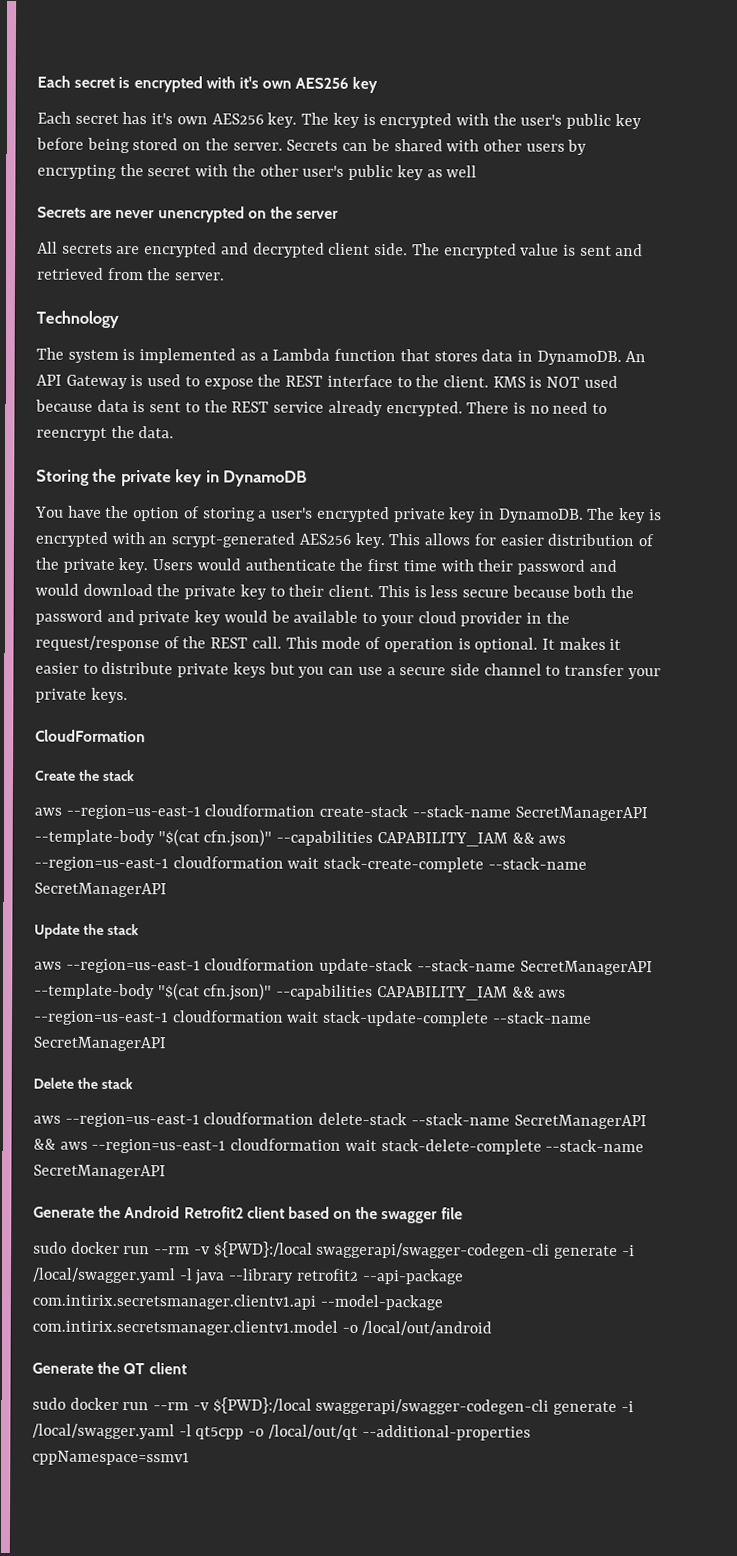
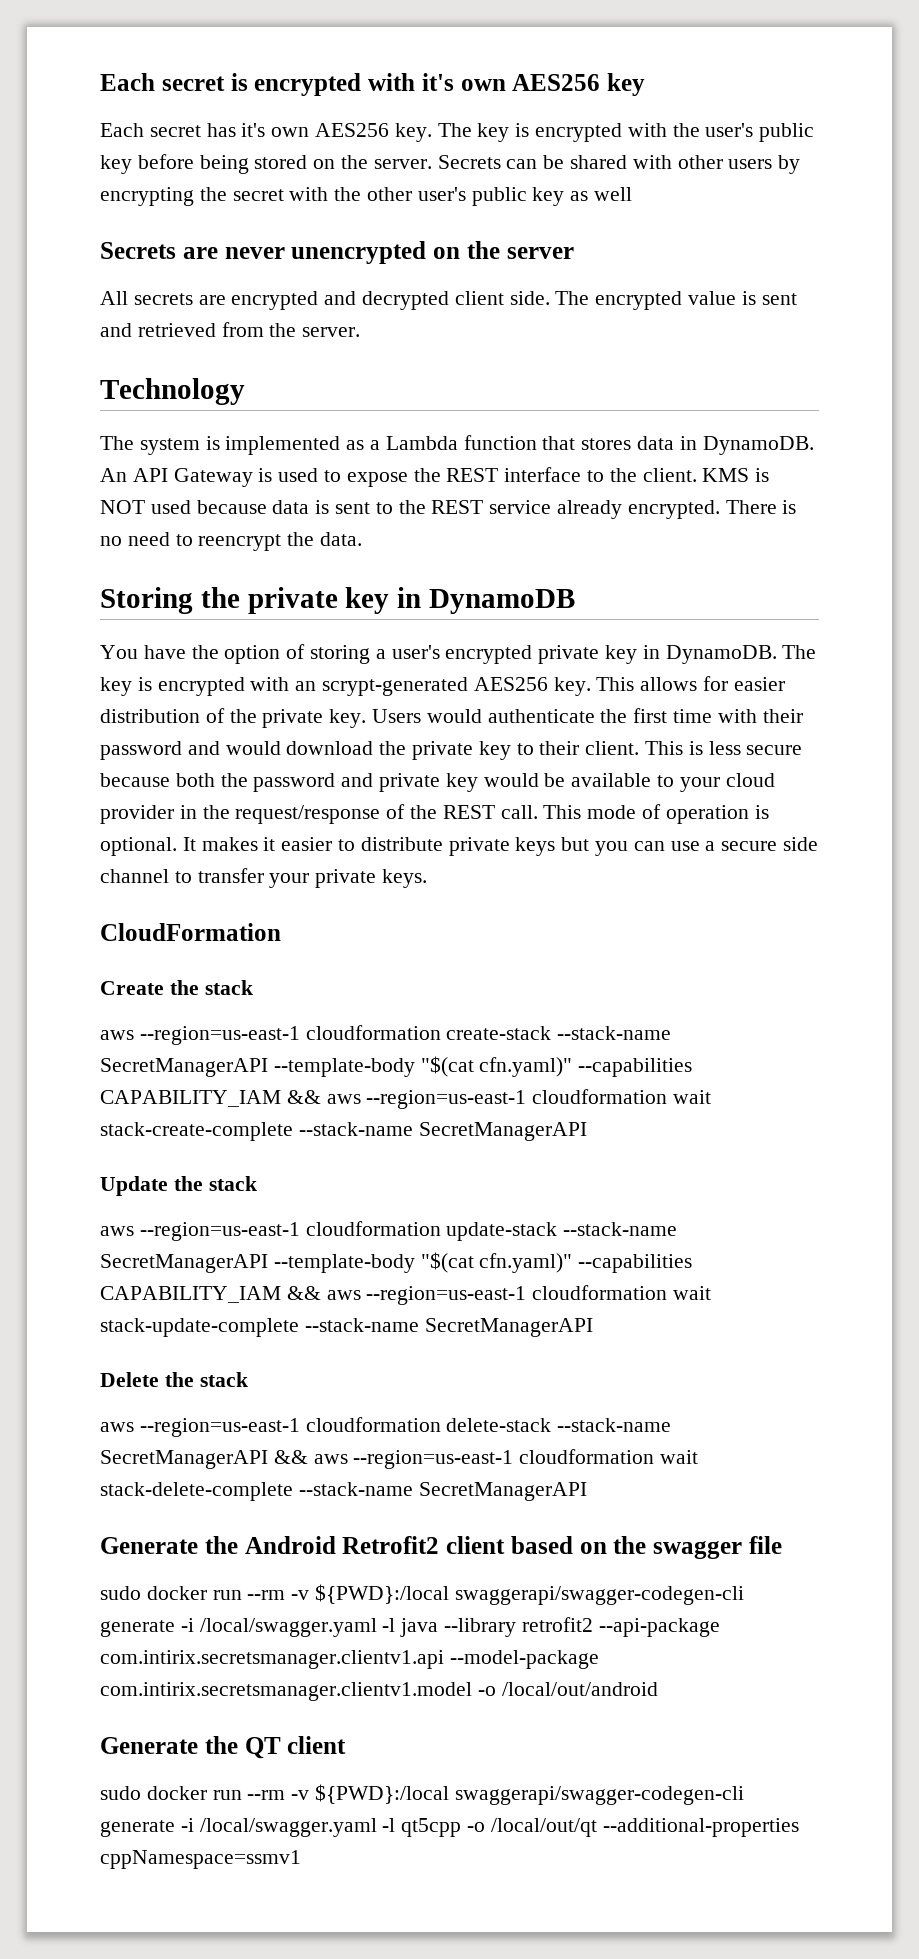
[203,829,273,847] cfn.json)" -> [479,1057,573,1077] cfn.yaml)"
[203,983,273,1001] cfn.json)" -> [479,1253,573,1273] cfn.yaml)"

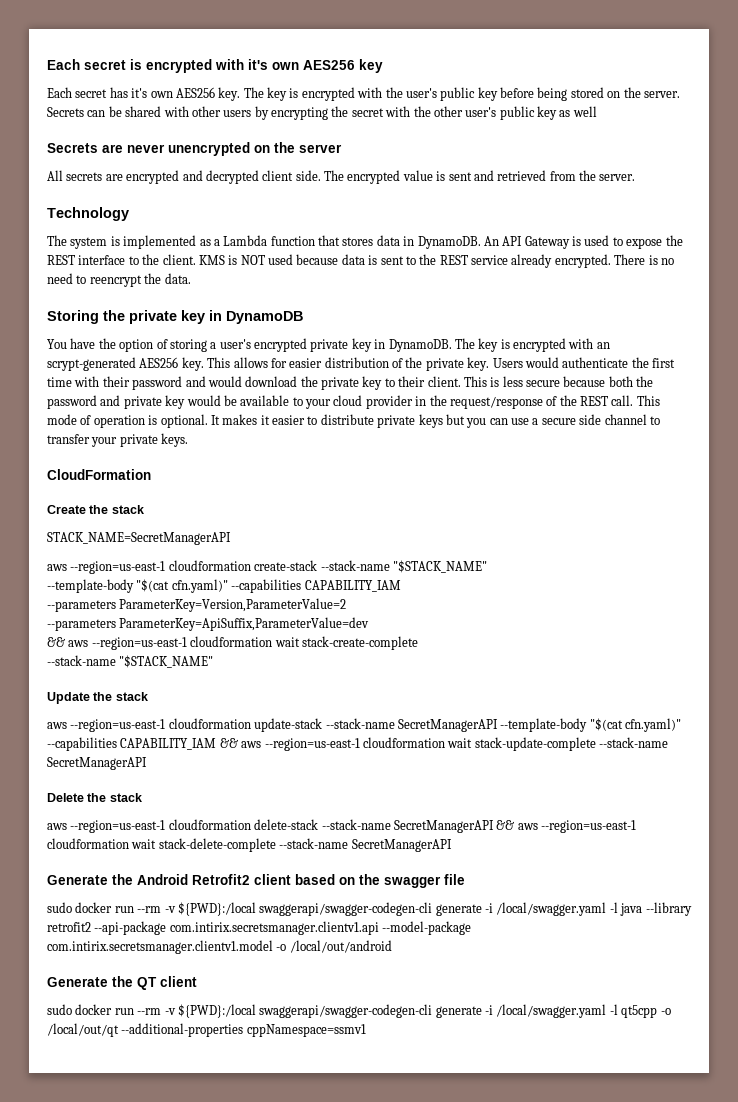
(253, 987) none -> [47,532,231,545] // STACK_NAME=SecretManagerAPI
[100,1056,693,1077] [100,1090,281,1107] SecretManagerAPI --template-body "$(cat cfn.yaml)" --capabilities CAPABILITY_IAM -> [392,560,487,573] [47,579,401,593] [47,598,347,612] [47,617,370,631] "$STACK_NAME" // --template-body "$(cat cfn.yaml)" --capabilities CAPABILITY_IAM // --parameters ParameterKey=Version,ParameterValue=2 // --parameters ParameterKey=ApiSuffix,ParameterValue=dev //
[298,1122,587,1141] --stack-name SecretManagerAPI -> [47,655,214,668] // --stack-name "$STACK_NAME"

